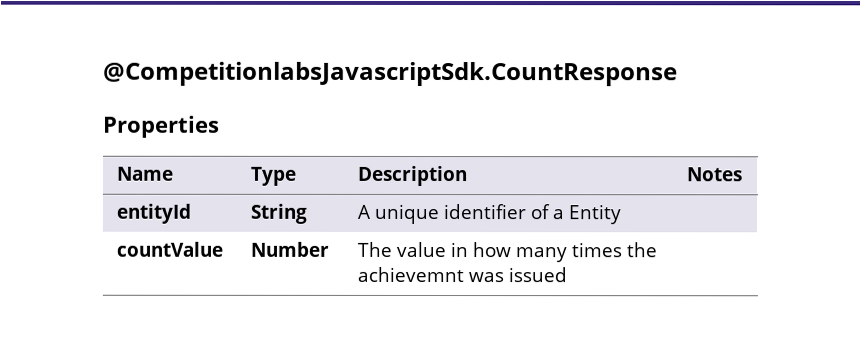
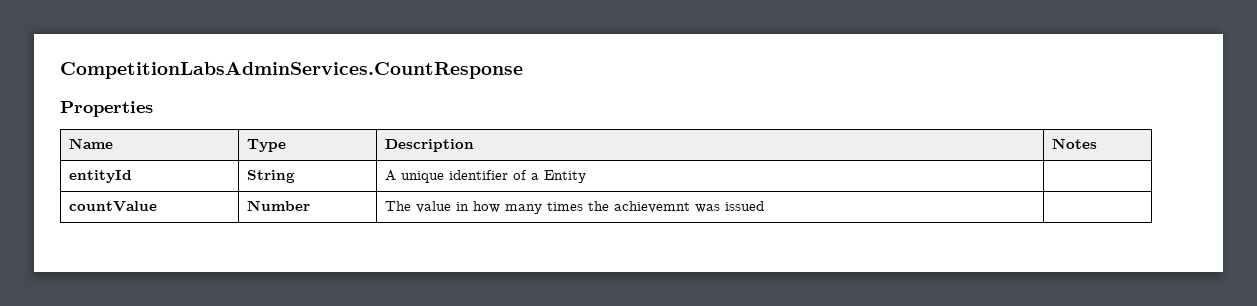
[103,61,678,87] @CompetitionlabsJavascriptSdk.CountResponse -> [60,62,523,79] CompetitionLabsAdminServices.CountResponse

